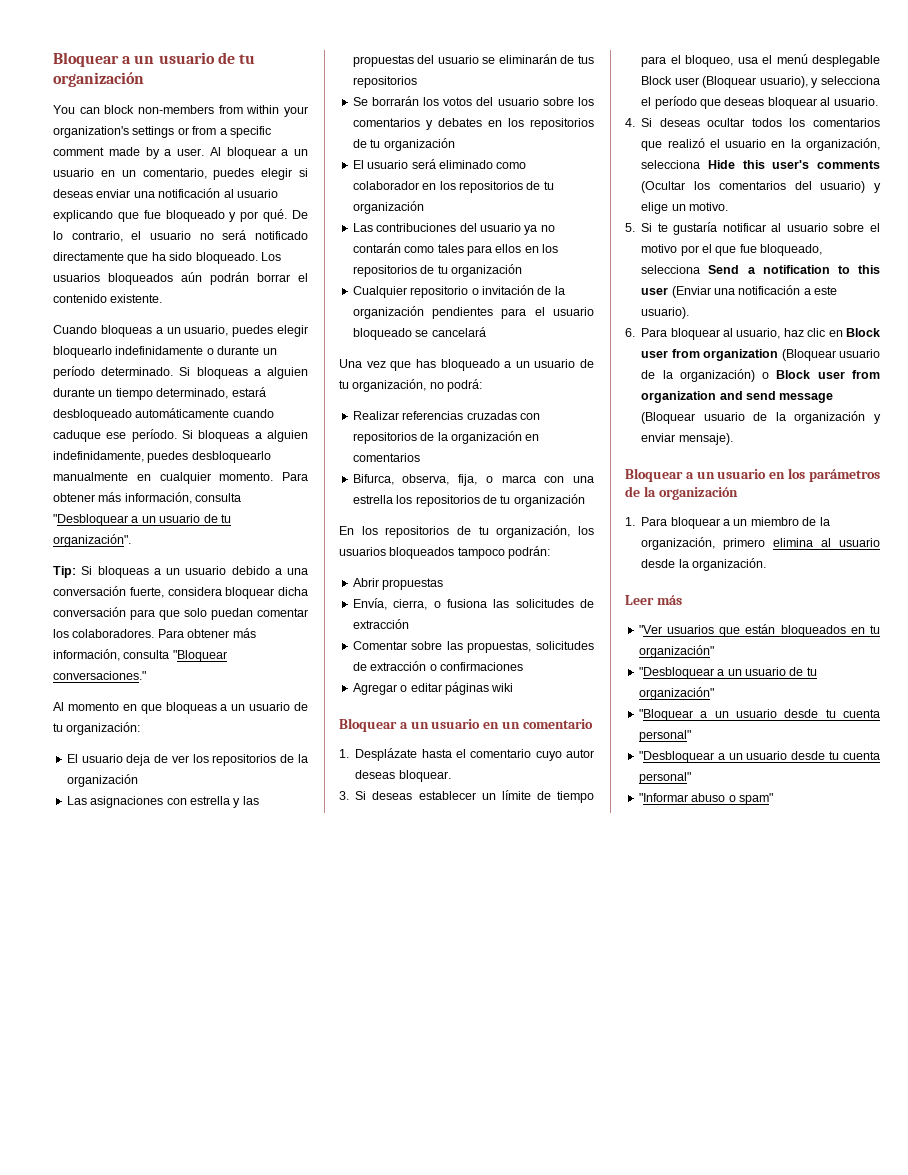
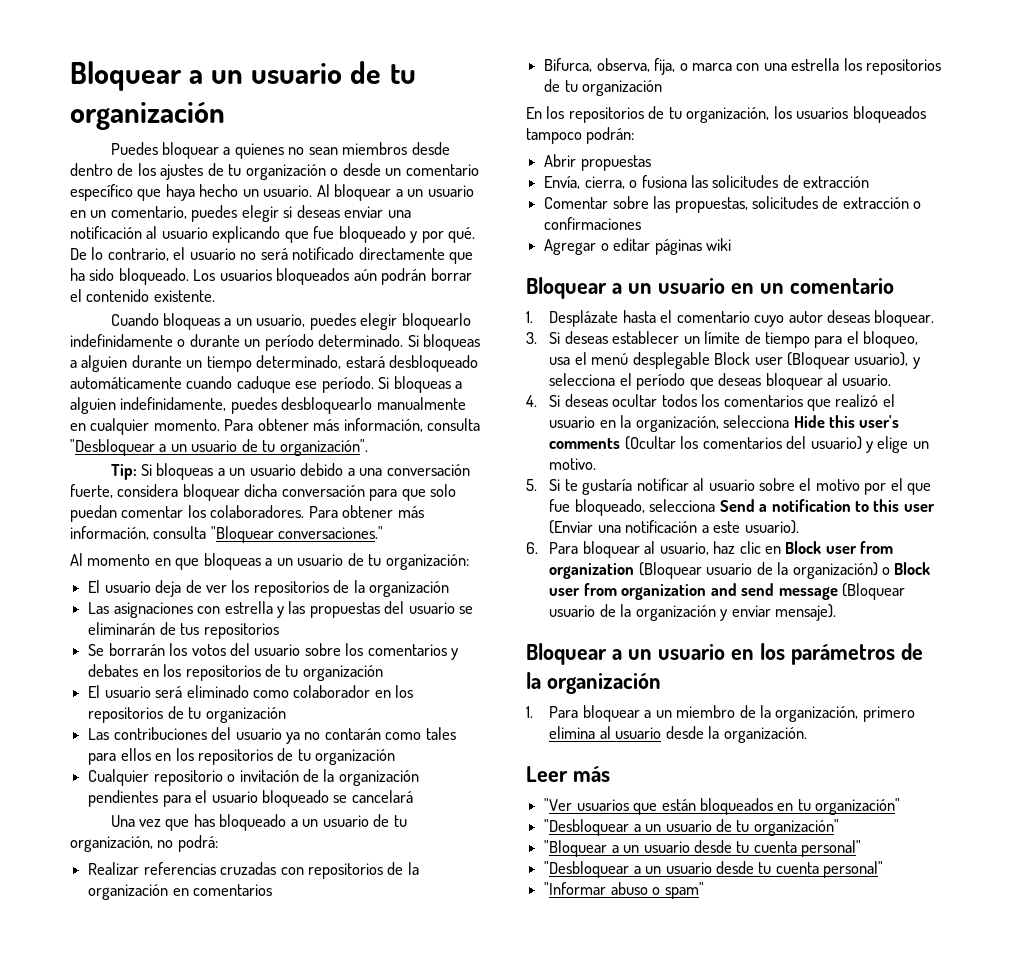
[53,105,308,117] [53,126,271,138] [53,147,204,159] You can block non-members from within your organization's settings or from a specific comment made by a user. -> [110,142,450,159] [70,163,479,180] [70,184,313,201] Puedes bloquear a quienes no sean miembros desde dentro de los ajustes de tu organización o desde un comentario específico que haya hecho un usuario.

